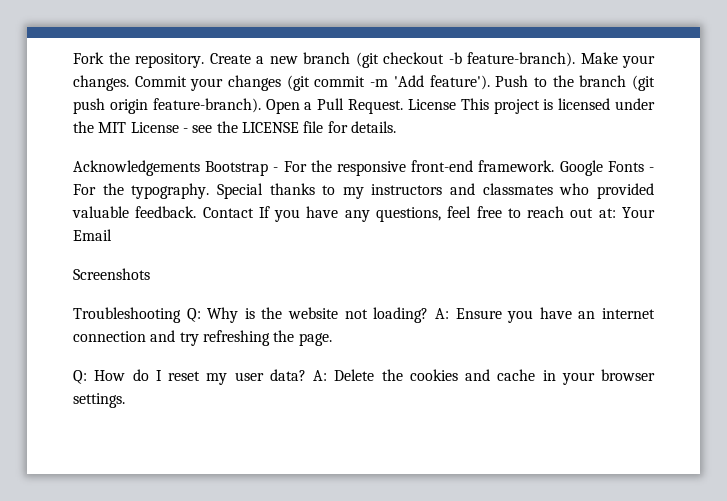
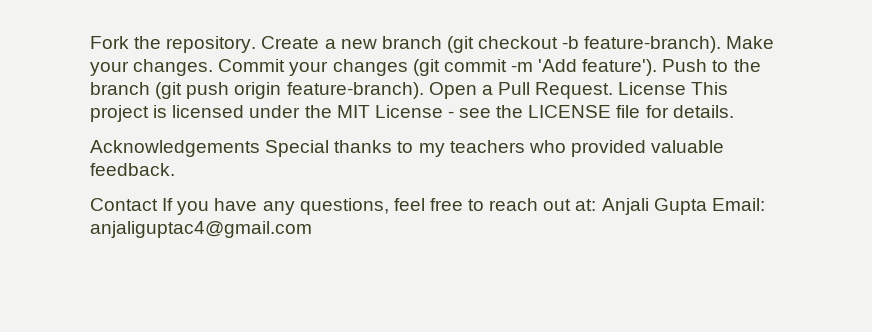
[205,160,655,176] [73,183,210,199] Bootstrap - For the responsive front-end framework. Google Fonts - For the typography. -> (260, 148) none
[371,183,553,195] instructors and classmates -> [449,140,525,153] teachers
(197, 212) none -> (175, 169) //
[622,207,655,218] [73,229,112,241] [73,268,150,280] [73,307,656,323] [73,330,332,346] [73,369,655,385] [73,393,125,408] Your Email // Screenshots // Troubleshooting Q: Why is the website not loading? A: Ensure you have an internet connection and try refreshing the page. // Q: How do I reset my user data? A: Delete the cookies and cache in your browser settings. -> [601,198,765,215] [90,221,312,238] Anjali Gupta Email: anjaliguptac4@gmail.com

